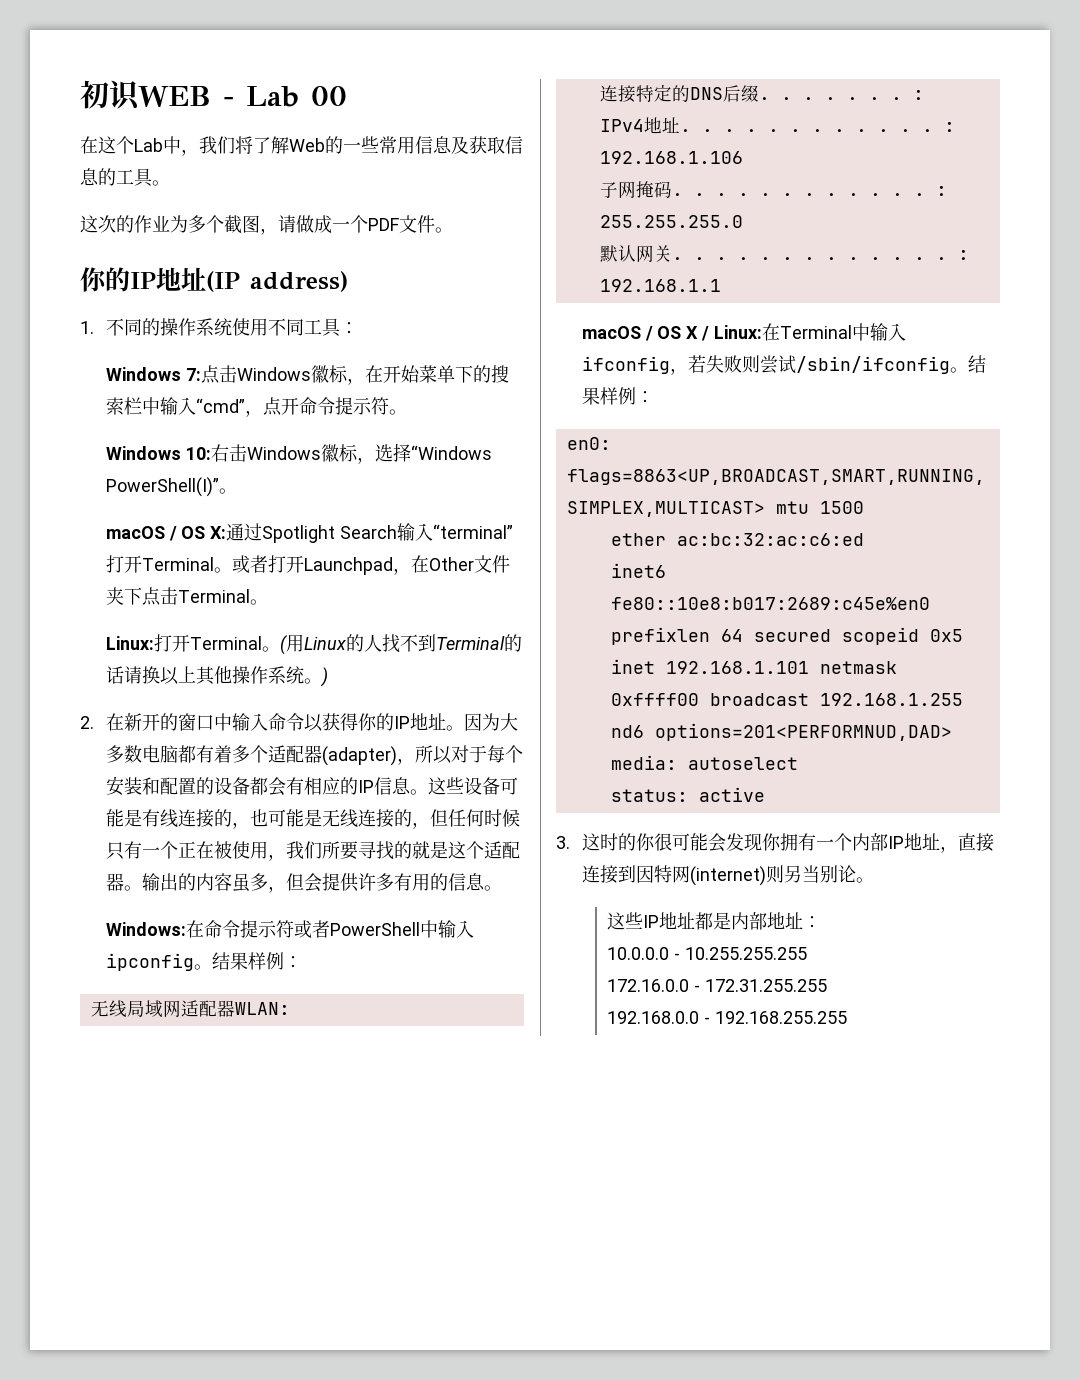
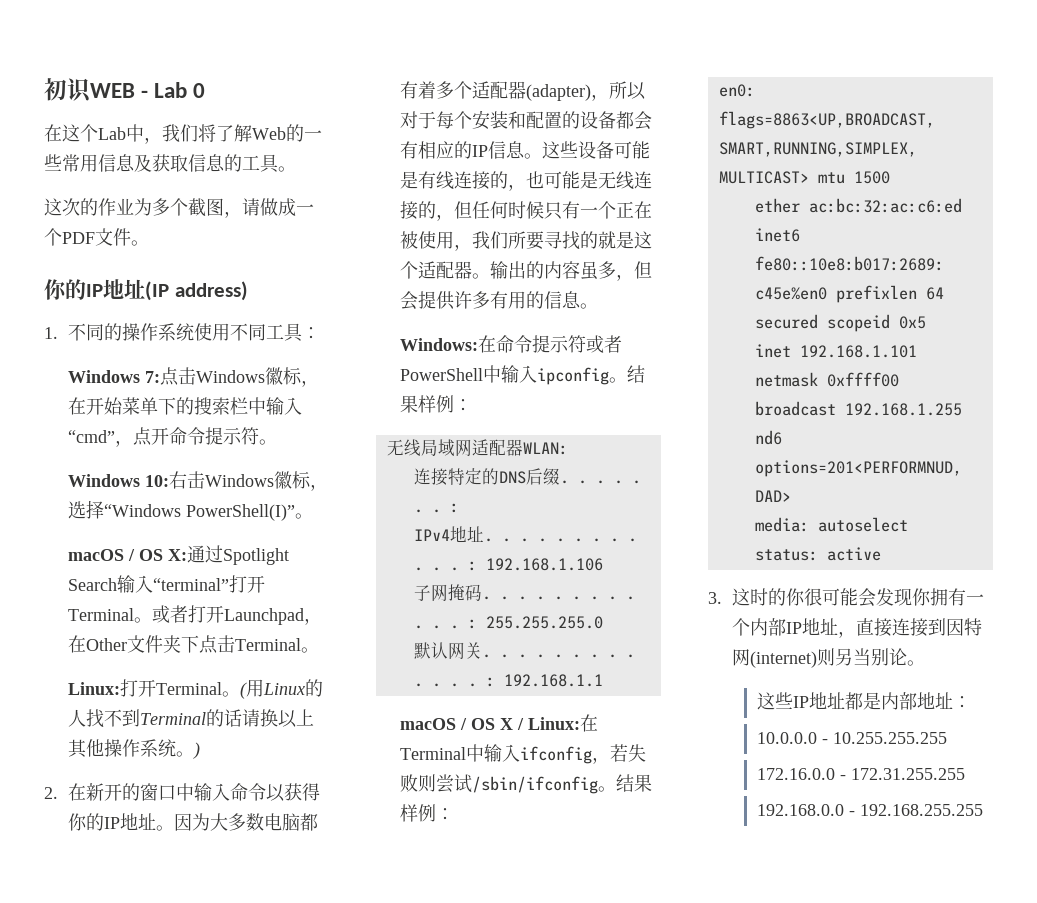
[311,86,347,106] 00 -> [193,83,206,98] 0

